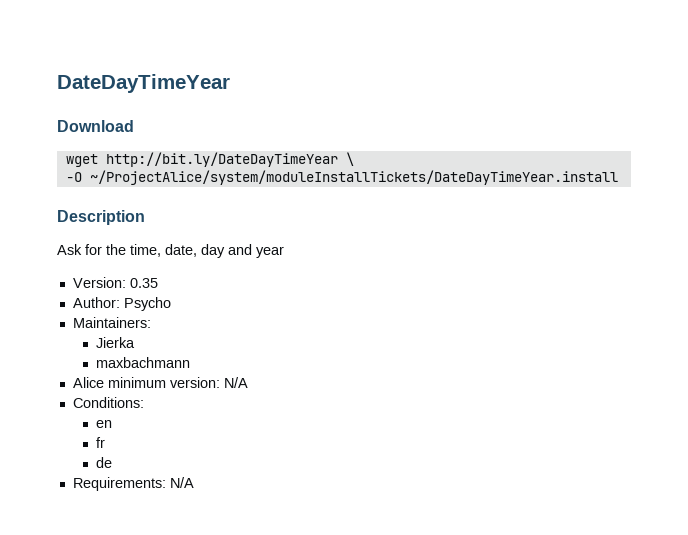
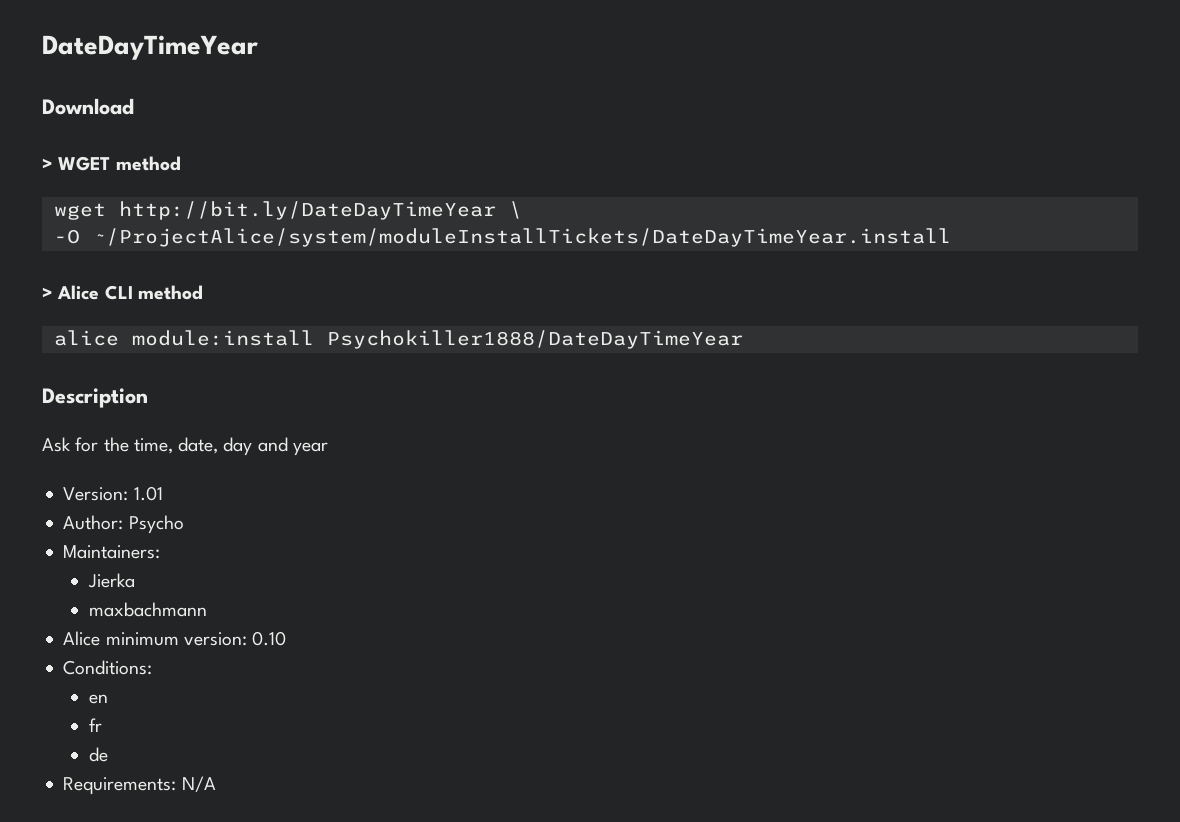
(134, 126) none -> [42,156,181,171] // > WGET method
(618, 177) none -> [42,285,203,300] [53,330,743,349] // > Alice CLI method // alice module:install Psychokiller1888/DateDayTimeYear
[129,278,158,288] 0.35 -> [133,486,163,501] 1.01
[223,377,248,388] N/A -> [252,631,287,646] 0.10

